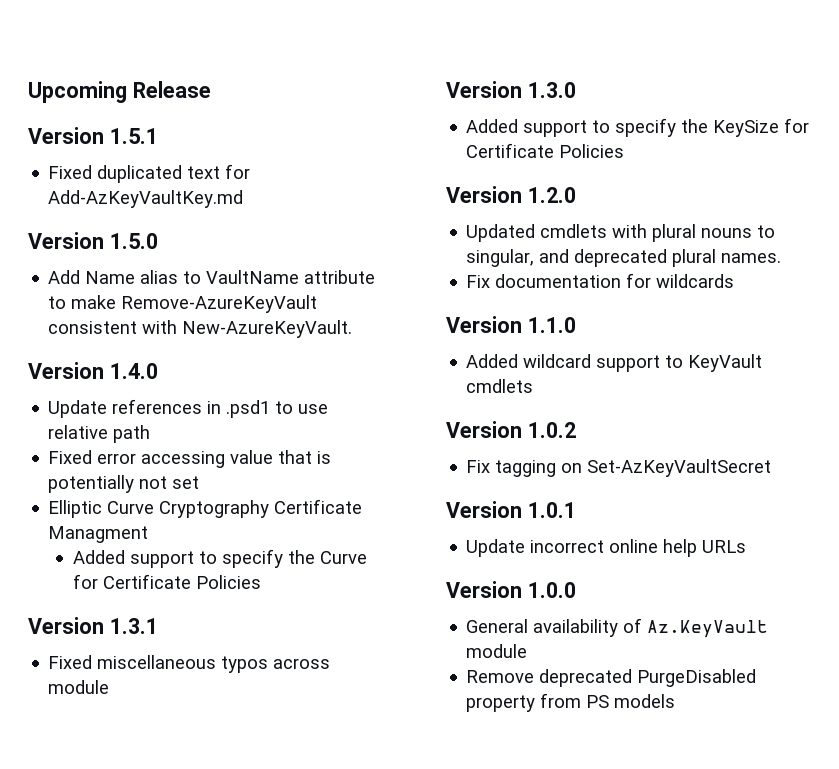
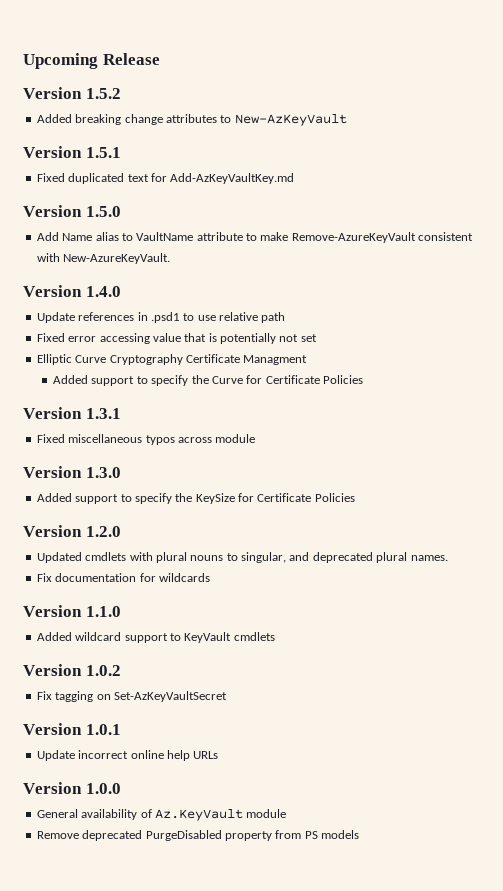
(211, 89) none -> [23,87,121,99] [36,114,347,126] // Version 1.5.2 // Added breaking change attributes to New-AzKeyVault

